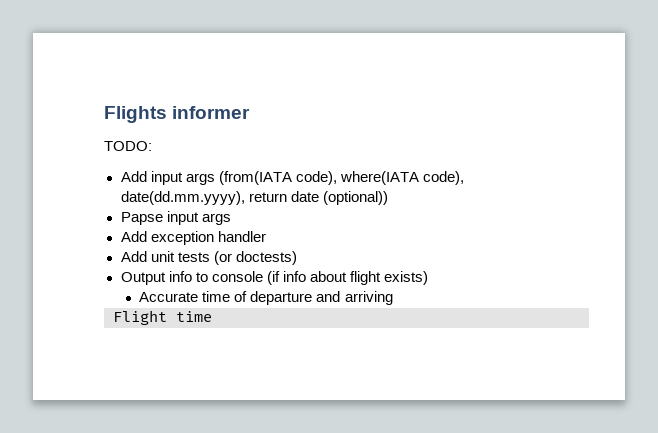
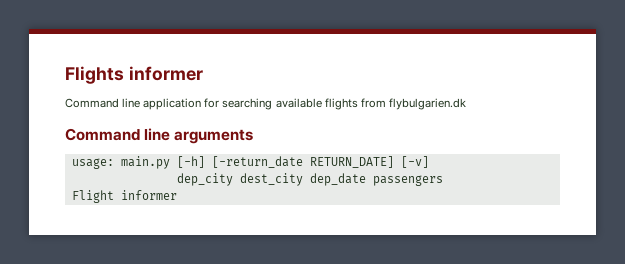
[104,141,152,151] [120,171,464,185] [120,191,388,205] [120,211,231,225] [120,231,266,245] [120,251,297,265] [120,271,428,285] [139,291,393,305] TODO: // Add input args (from(IATA code), where(IATA code), date(dd.mm.yyyy), return date (optional)) // Papse input args // Add exception handler // Add unit tests (or doctests) // Output info to console (if info about flight exists) // Accurate time of departure and arriving -> [65,98,466,110] [65,128,254,144] [71,156,429,169] [176,173,443,186] Command line application for searching available flights from flybulgarien.dk // Command line arguments // usage: main.py [-h] [-return_date RETURN_DATE] [-v] // dep_city dest_city dep_date passengers
[176,311,212,322] time -> [120,190,177,200] informer

